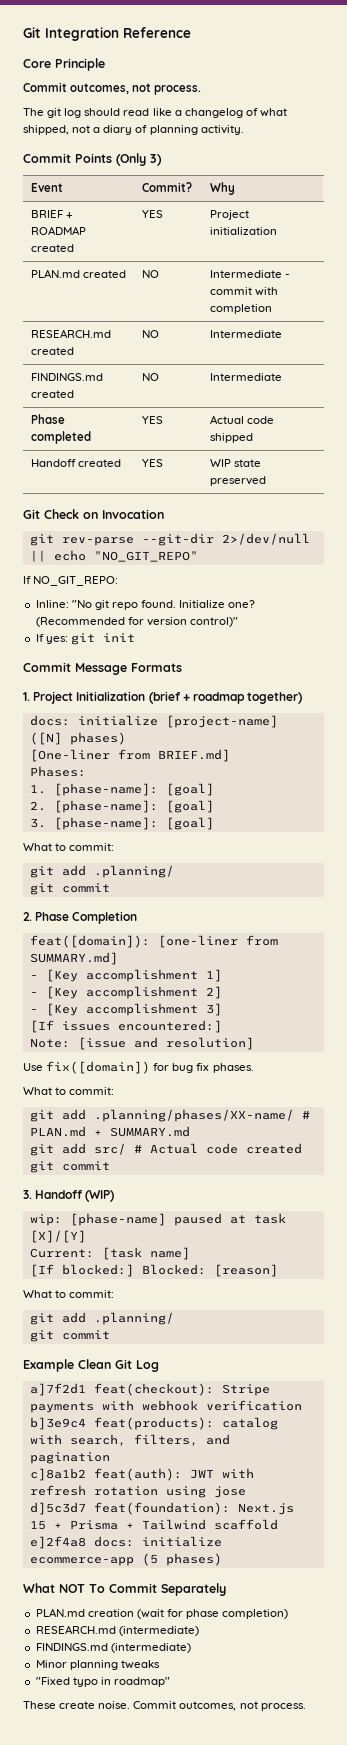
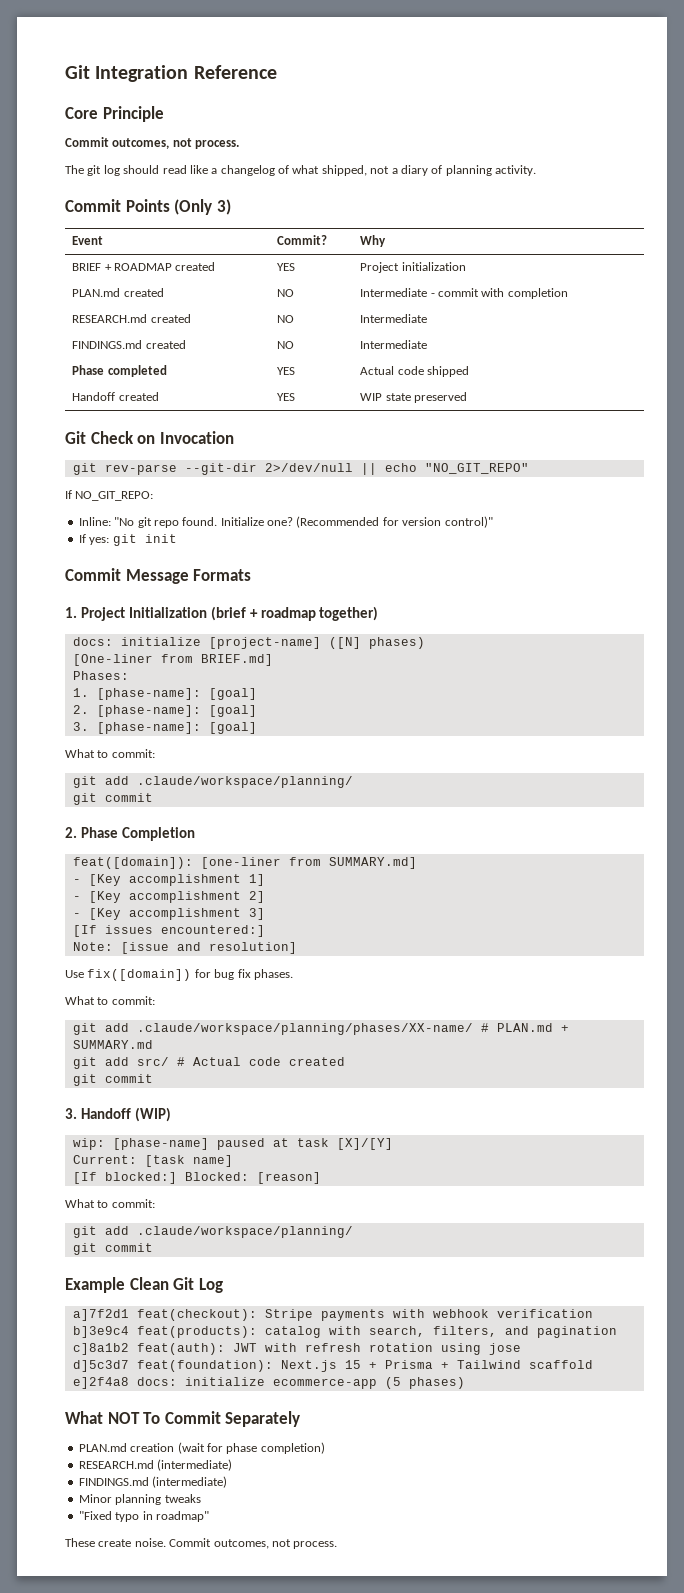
[93,865,174,878] .planning/ -> [136,776,353,788] .claude/workspace/planning/
[93,1109,294,1122] .planning/phases/XX-name/ -> [136,1023,473,1035] .claude/workspace/planning/phases/XX-name/
[93,1312,174,1325] .planning/ -> [136,1226,353,1238] .claude/workspace/planning/

